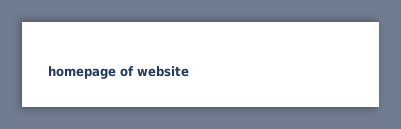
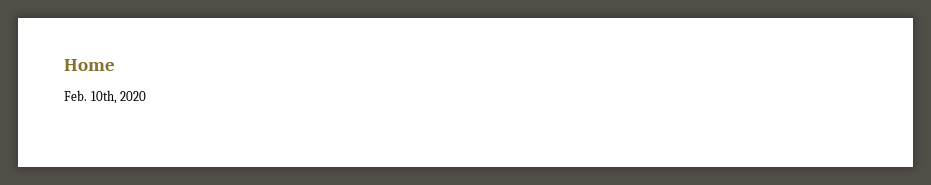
[48,66,189,79] homepage of website -> [64,59,115,71] [64,90,147,104] Home // Feb. 10th, 2020

